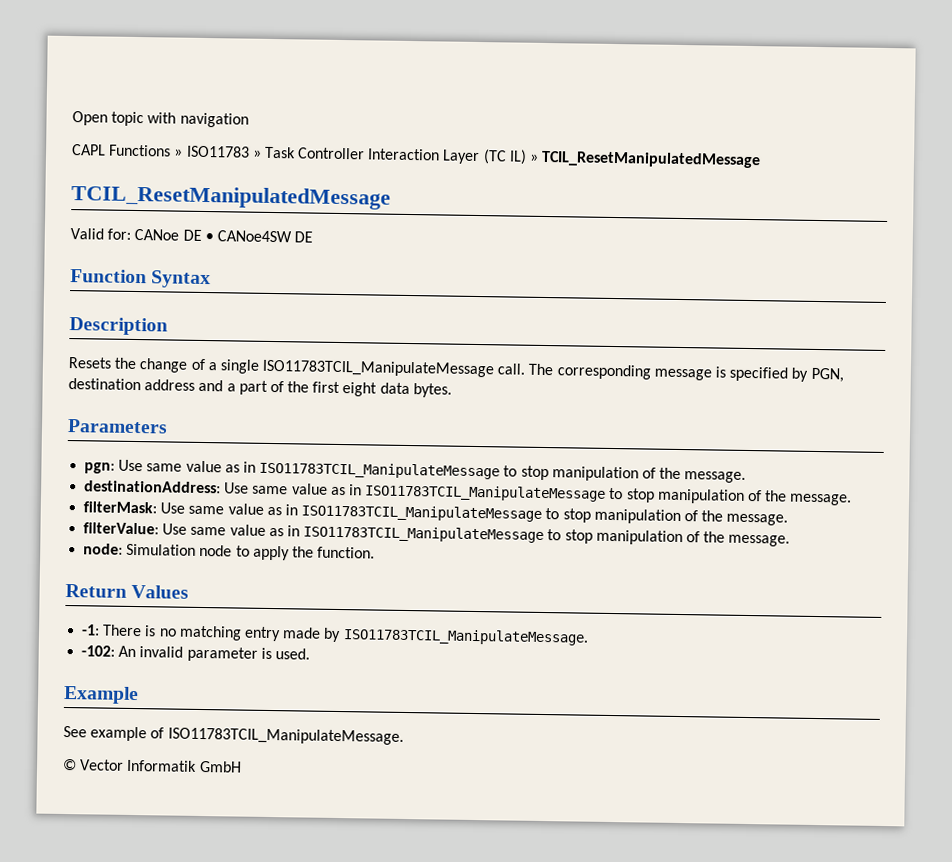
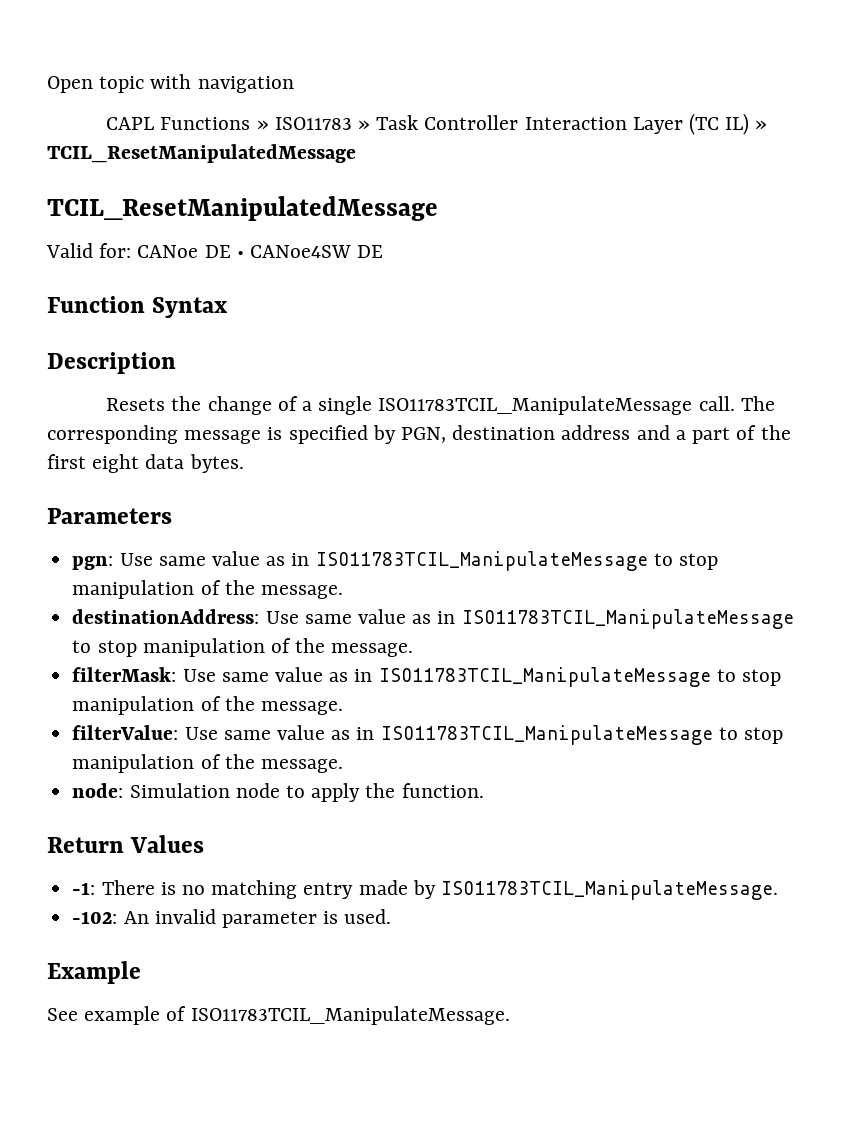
[62,758,242,773] // © Vector Informatik GmbH -> (510, 1015) none

